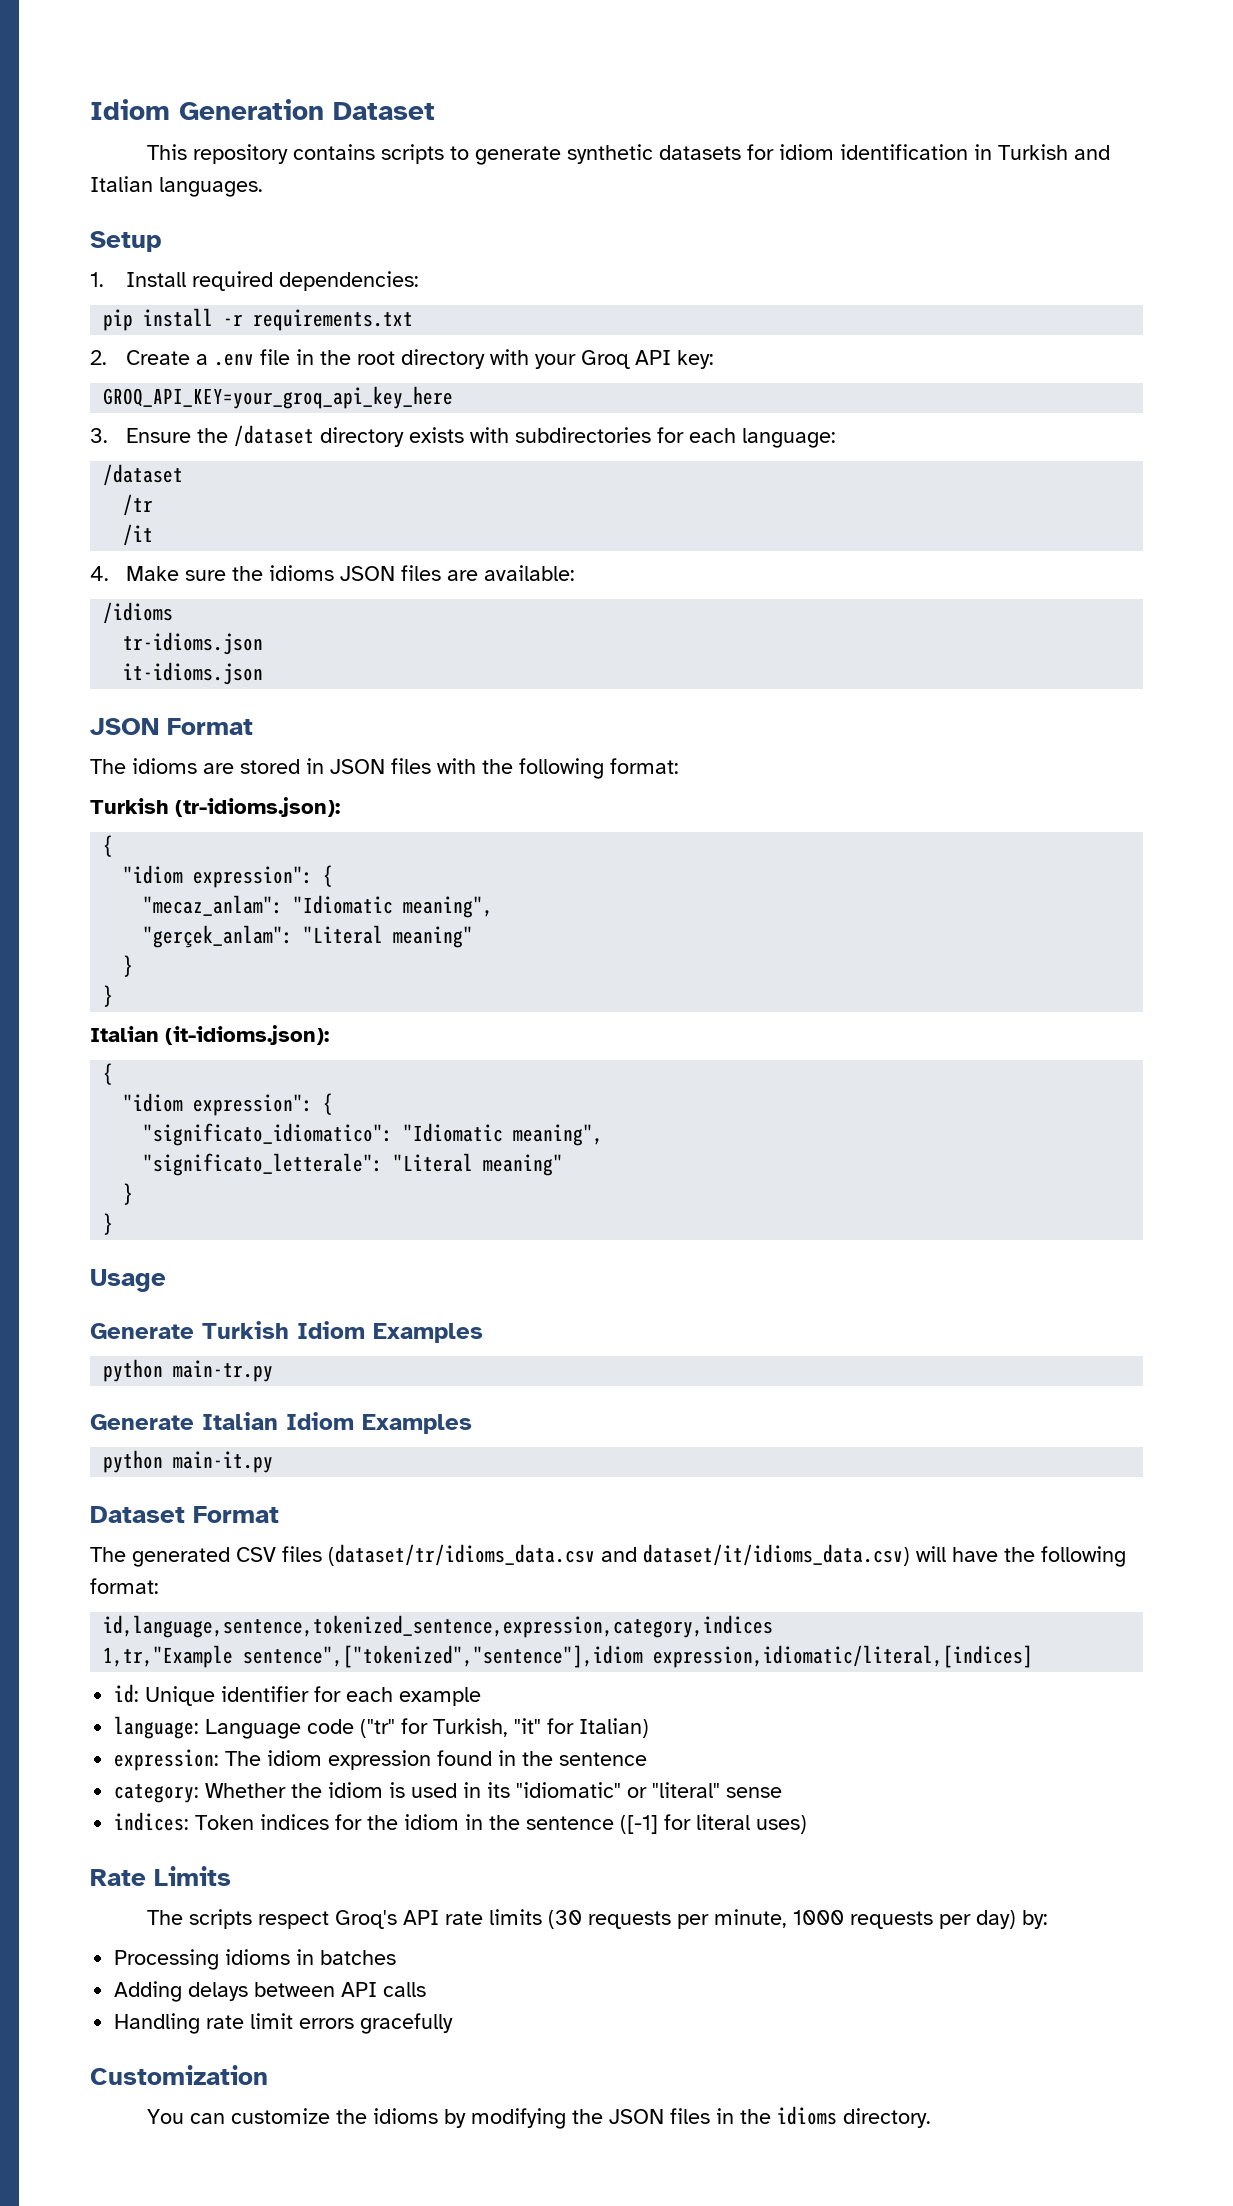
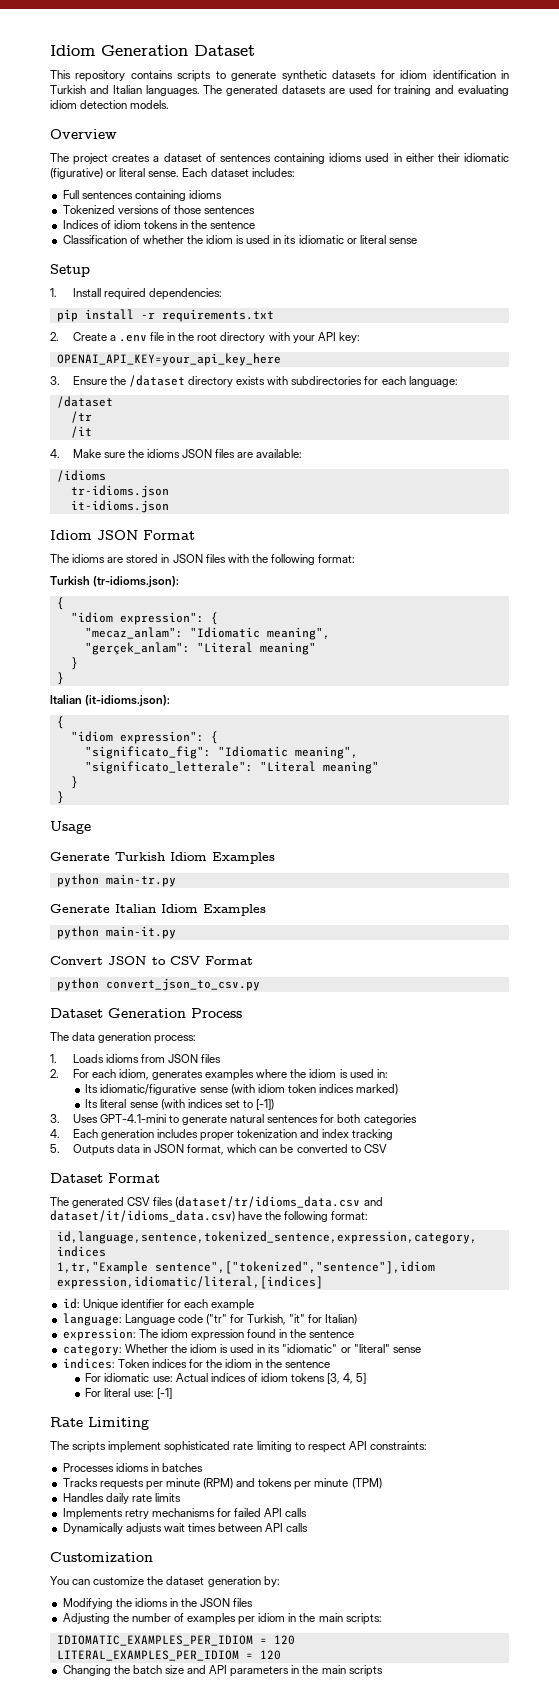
(263, 187) none -> [203,85,509,96] [50,100,170,109] [50,129,117,139] [50,153,509,165] [50,168,295,179] [62,190,222,201] [62,205,256,214] [62,220,256,229] [62,235,417,244] The generated datasets are used for training and evaluating idiom detection models. // Overview // The project creates a dataset of sentences containing idioms used in either their idiomatic (figurative) or literal sense. Each dataset includes: // Full sentences containing idioms // Tokenized versions of those sentences // Indices of idiom tokens in the sentence // Classification of whether the idiom is used in its idiomatic or literal sense
[580,350,630,369] Groq -> (315, 339) none
[103,386,454,409] GROQ_API_KEY=your_groq_api_key_here -> [56,353,281,366] OPENAI_API_KEY=your_api_key_here
(264, 673) none -> [50,530,92,540] Idiom
[143,1123,394,1146] "significato_idiomatico": -> [84,746,211,759] "significato_fig":
(274, 1462) none -> [50,956,253,965] [56,978,260,991] [50,1008,242,1018] [50,1032,197,1044] [50,1054,222,1063] [50,1069,388,1081] [85,1084,399,1095] [85,1099,275,1110] [50,1114,417,1125] [50,1129,394,1141] [50,1144,387,1156] // Convert JSON to CSV Format // python convert_json_to_csv.py // Dataset Generation Process // The data generation process: // 1. Loads idioms from JSON files // 2. For each idiom, generates examples where the idiom is used in: // Its idiomatic/figurative sense (with idiom token indices marked) // Its literal sense (with indices set to [-1]) // 3. Uses GPT-4.1-mini to generate natural sentences for both categories // 4. Each generation includes proper tokenization and index tracking // 5. Outputs data in JSON format, which can be converted to CSV
[916,1546,946,1562] will -> (235, 1216) none
[620,1814,808,1834] ([-1] for literal uses) -> [85,1373,367,1384] [85,1388,172,1399] // For idiomatic use: Actual indices of idiom tokens [3, 4, 5] // For literal use: [-1]
[154,1866,231,1886] Limits -> [88,1417,149,1430] Limiting
[258,1909,1049,1929] [114,1949,397,1970] [114,1981,427,2002] [114,2013,454,2034] respect Groq's API rate limits (30 requests per minute, 1000 requests per day) by: // Processing idioms in batches // Adding delays between API calls // Handling rate limit errors gracefully -> [108,1441,427,1453] [62,1463,203,1472] [62,1478,382,1490] [62,1493,181,1504] [62,1508,308,1520] [62,1523,309,1534] implement sophisticated rate limiting to respect API constraints: // Processes idioms in batches // Tracks requests per minute (RPM) and tokens per minute (TPM) // Handles daily rate limits // Implements retry mechanisms for failed API calls // Dynamically adjusts wait times between API calls
[373,2106,932,2129] idioms by modifying the JSON files in the idioms directory. -> [166,1576,280,1587] [62,1598,254,1609] [62,1613,382,1625] [56,1635,295,1646] [56,1650,281,1661] [62,1665,383,1677] dataset generation by: // Modifying the idioms in the JSON files // Adjusting the number of examples per idiom in the main scripts: // IDIOMATIC_EXAMPLES_PER_IDIOM = 120 // LITERAL_EXAMPLES_PER_IDIOM = 120 // Changing the batch size and API parameters in the main scripts

